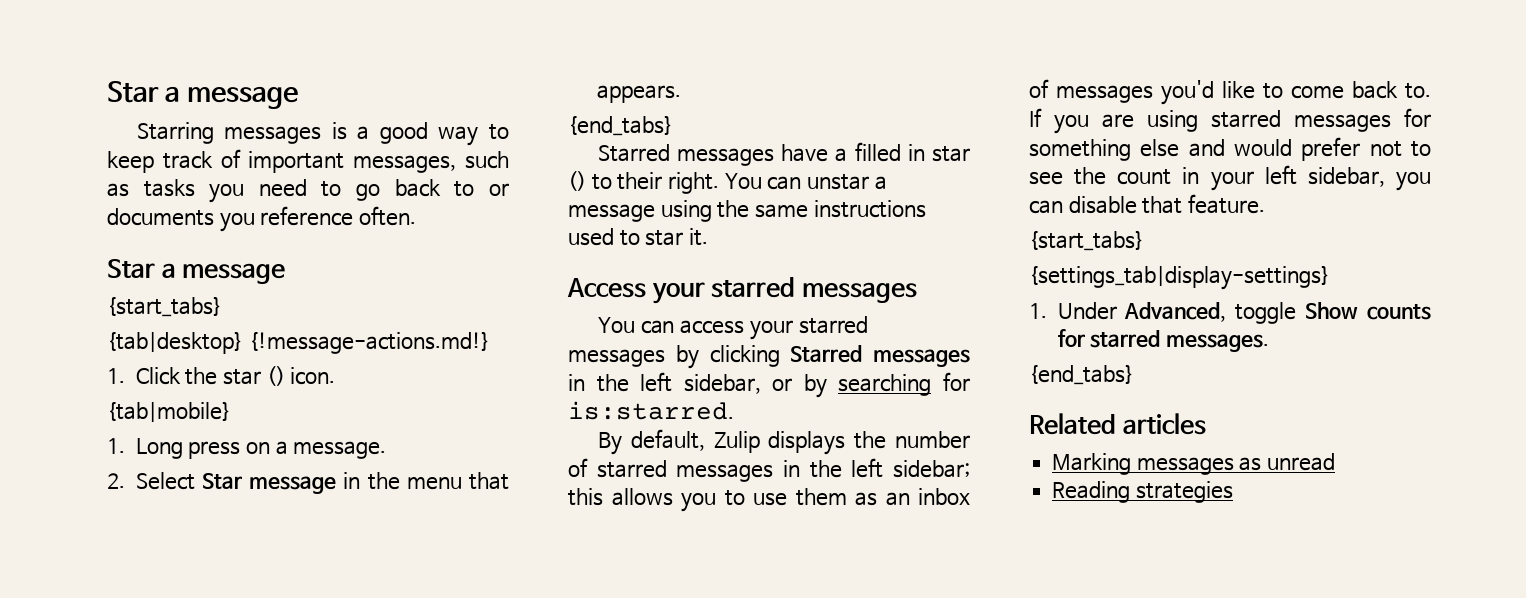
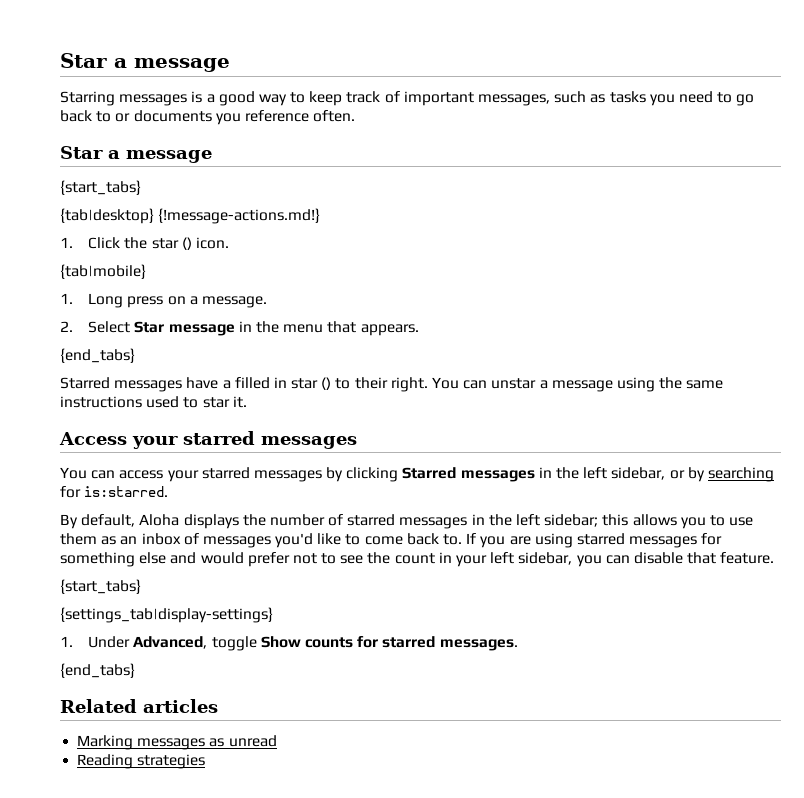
[713,431,760,453] Zulip -> [139,514,180,526] Aloha

